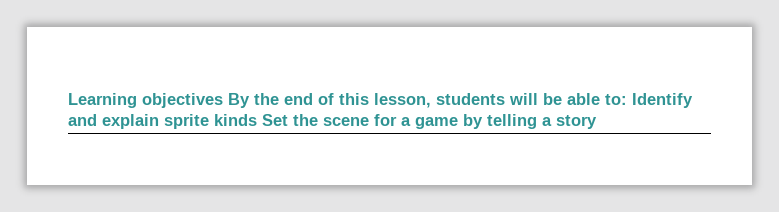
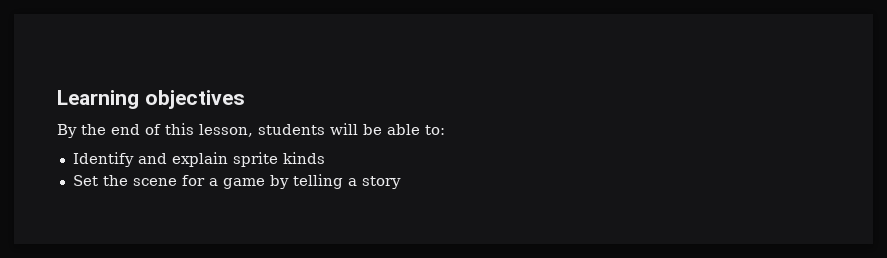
(223, 100) none -> (245, 99) //
(627, 99) none -> (445, 130) //
(257, 120) none -> (325, 158) //

